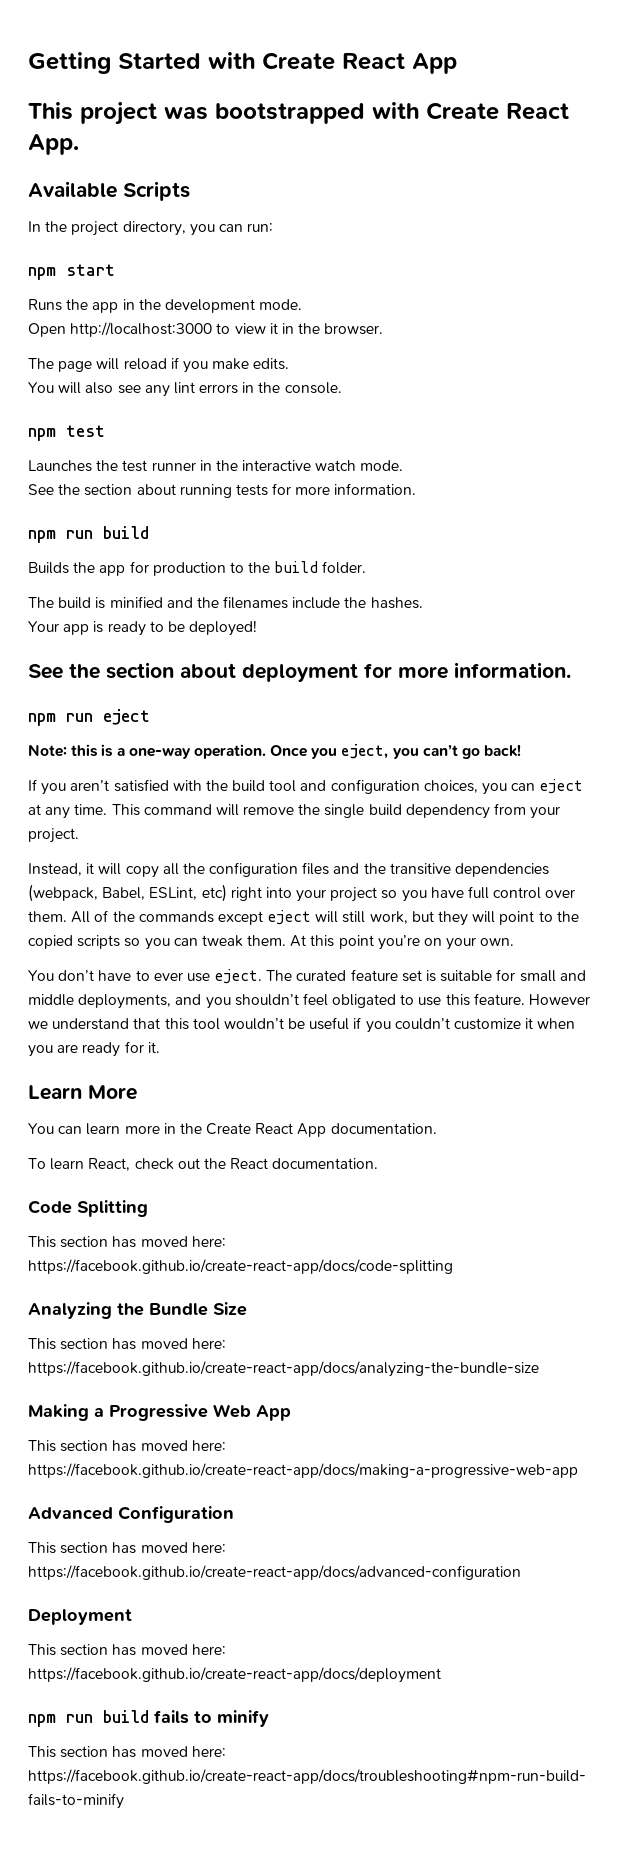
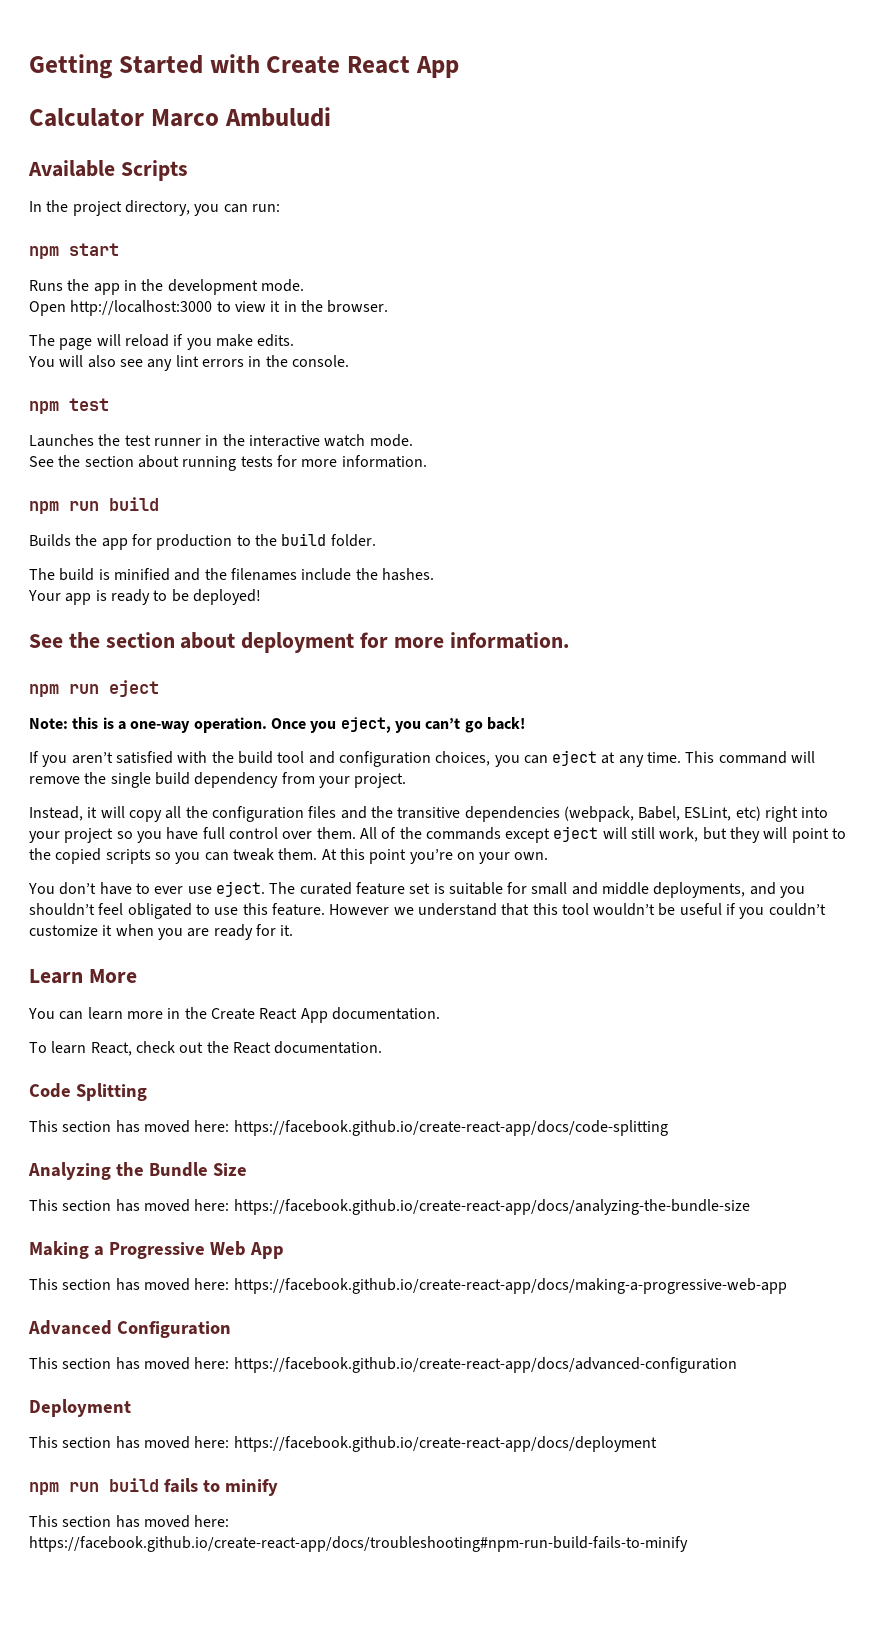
[28,102,569,125] [28,134,79,155] This project was bootstrapped with Create React App. -> [29,107,331,127] Calculator Marco Ambuludi

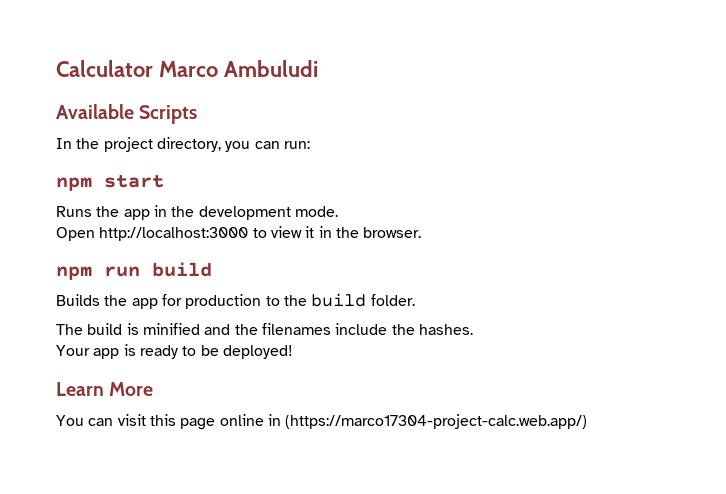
[29,54,459,79] Getting Started with Create React App // -> (56, 68) none
[29,334,295,350] [28,355,349,371] [29,398,109,414] [29,434,413,447] [29,455,427,471] // The page will reload if you make edits. // You will also see any lint errors in the console. // npm test // Launches the test runner in the interactive watch mode. // See the section about running tests for more information. -> (422, 232) none
[29,632,569,653] [29,680,159,697] [29,717,525,733] [29,750,816,767] [29,772,407,788] [29,806,829,822] [29,826,847,843] [29,848,549,864] [28,881,806,898] [29,903,826,919] [29,924,294,940] [29,969,137,984] [28,1007,440,1023] [29,1041,383,1056] [29,1083,147,1101] [29,1120,668,1136] [28,1162,247,1180] [29,1199,750,1215] [29,1241,284,1259] [29,1278,787,1294] [28,1320,231,1338] [29,1357,737,1373] [29,1399,131,1417] [29,1436,657,1452] [29,1478,278,1496] [29,1515,230,1528] [29,1536,688,1552] See the section about deployment for more information. // npm run eject // Note: this is a one-way operation. Once you eject, you can’t go back! // If you aren’t satisfied with the build tool and configuration choices, you can eject at any time. This command will remove the single build dependency from your project. // Instead, it will copy all the configuration files and the transitive dependencies (webpack, Babel, ESLint, etc) right into your project so you have full control over them. All of the commands except eject will still work, but they will point to the copied scripts so you can tweak them. At this point you’re on your own. // You don’t have to ever use eject. The curated feature set is suitable for small and middle deployments, and you shouldn’t feel obligated to use this feature. However we understand that this tool wouldn’t be useful if you couldn’t customize it when you are ready for it. // Learn More // You can learn more in the Create React App documentation. // To learn React, check out the React documentation. // Code Splitting // This section has moved here: https://facebook.github.io/create-react-app/docs/code-splitting // Analyzing the Bundle Size // This section has moved here: https://facebook.github.io/create-react-app/docs/analyzing-the-bundle-size // Making a Progressive Web App // This section has moved here: https://facebook.github.io/create-react-app/docs/making-a-progressive-web-app // Advanced Configuration // This section has moved here: https://facebook.github.io/create-react-app/docs/advanced-configuration // Deployment // This section has moved here: https://facebook.github.io/create-react-app/docs/deployment // npm run build fails to minify // This section has moved here: https://facebook.github.io/create-react-app/docs/troubleshooting#npm-run-build-fails-to-minify -> [56,382,154,396] [56,414,588,430] Learn More // You can visit this page online in (https://marco17304-project-calc.web.app/)

